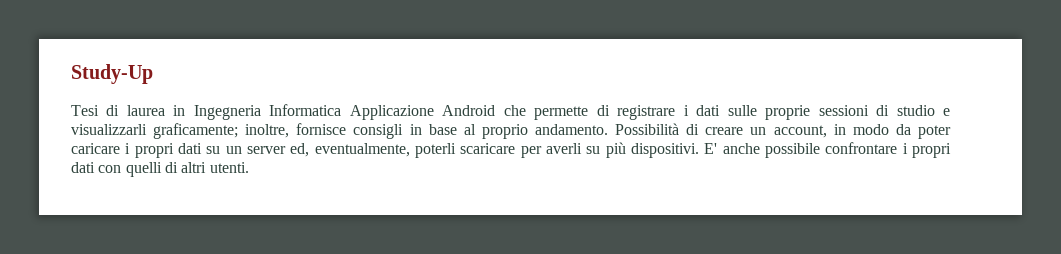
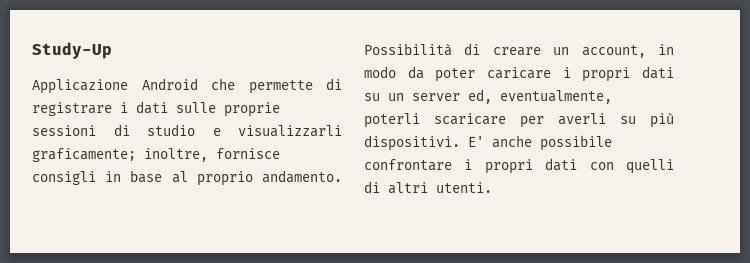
[71,104,342,120] Tesi di laurea in Ingegneria Informatica -> (112, 50) none

